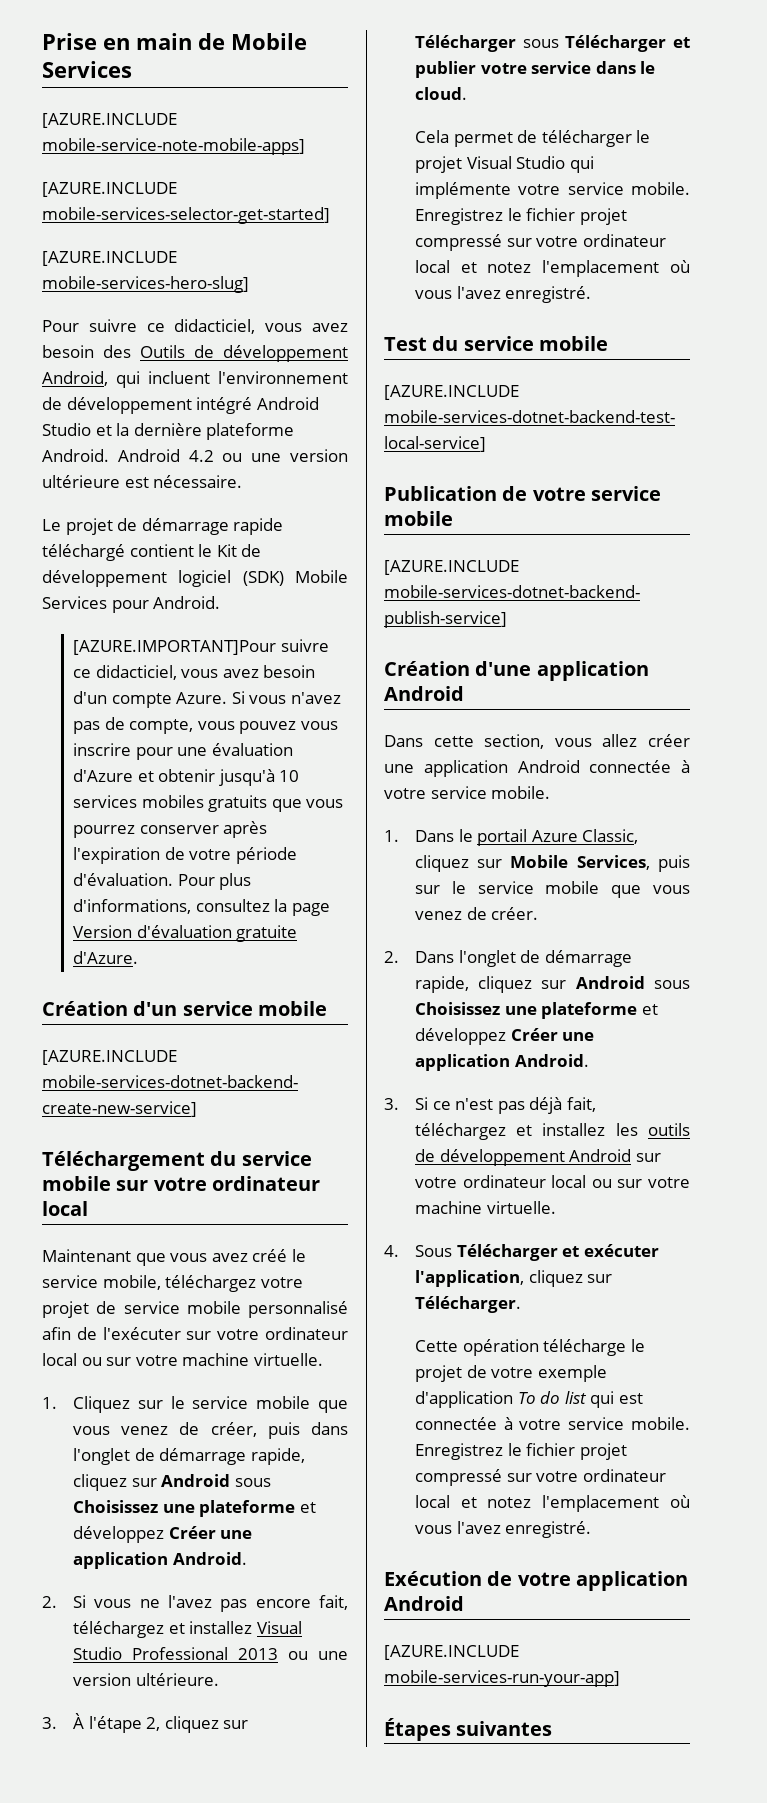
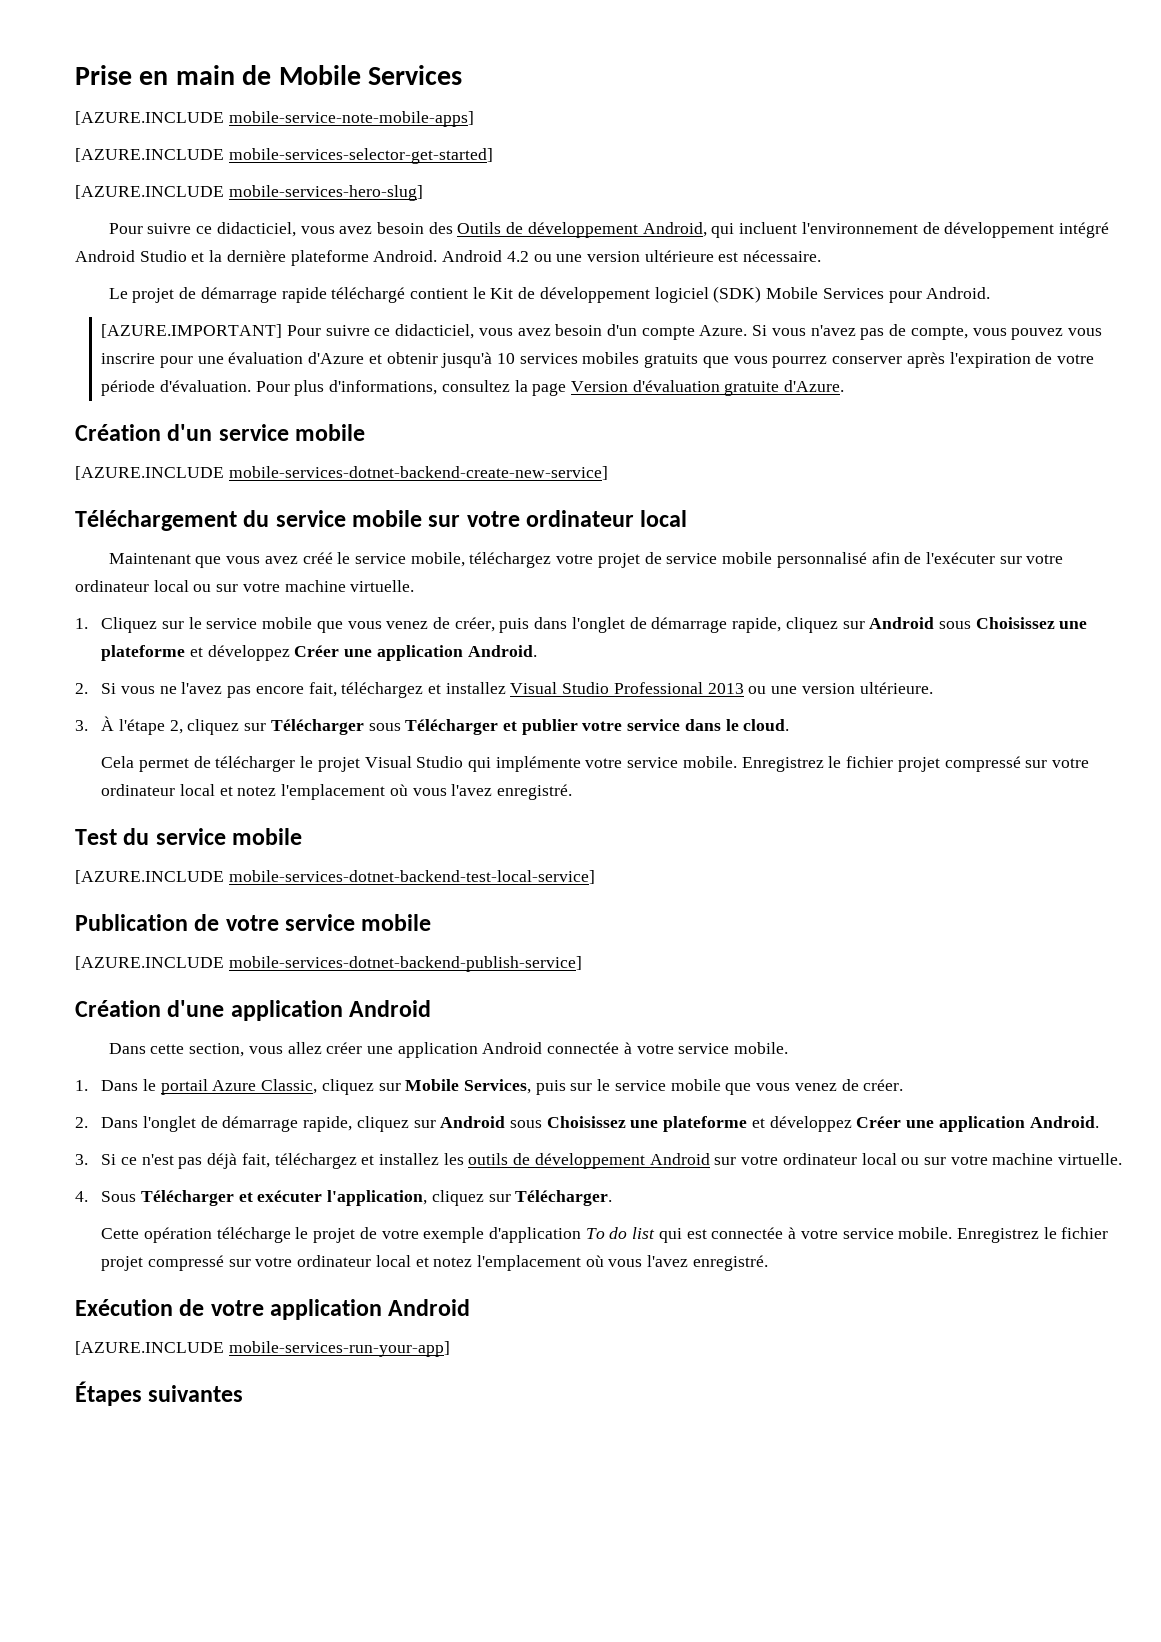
[72,640,276,655] [AZURE.IMPORTANT]Pour -> [101,324,321,338] [AZURE.IMPORTANT] Pour

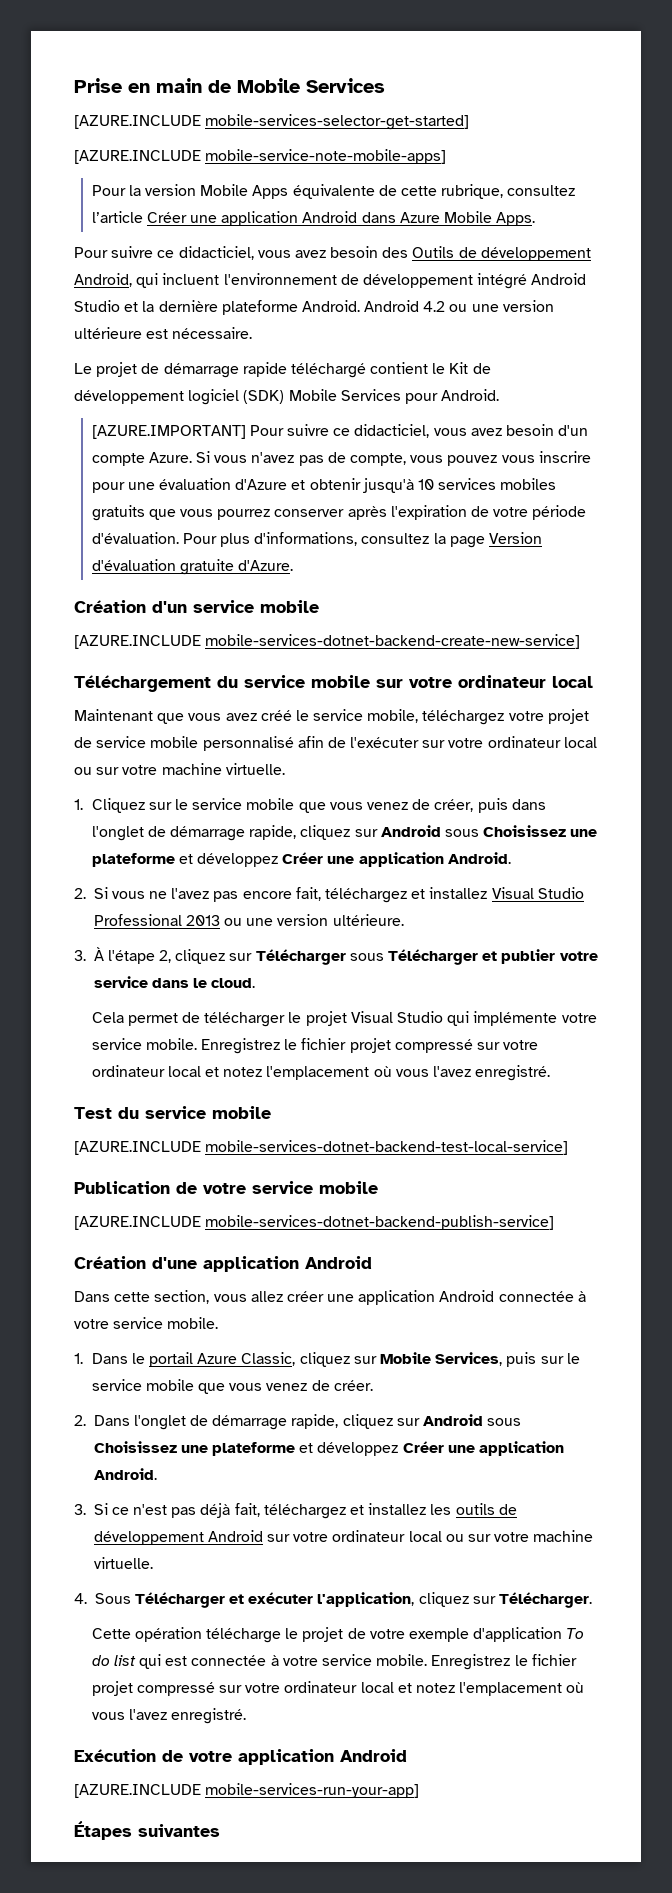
[75,111,474,127] // [AZURE.INCLUDE mobile-service-note-mobile-apps] -> (385, 85) none
[228,185,423,201] mobile-services-hero-slug] -> [205,149,447,164] [91,184,576,199] [91,211,536,226] mobile-service-note-mobile-apps] // Pour la version Mobile Apps équivalente de cette rubrique, consultez l’article Créer une application Android dans Azure Mobile Apps.

